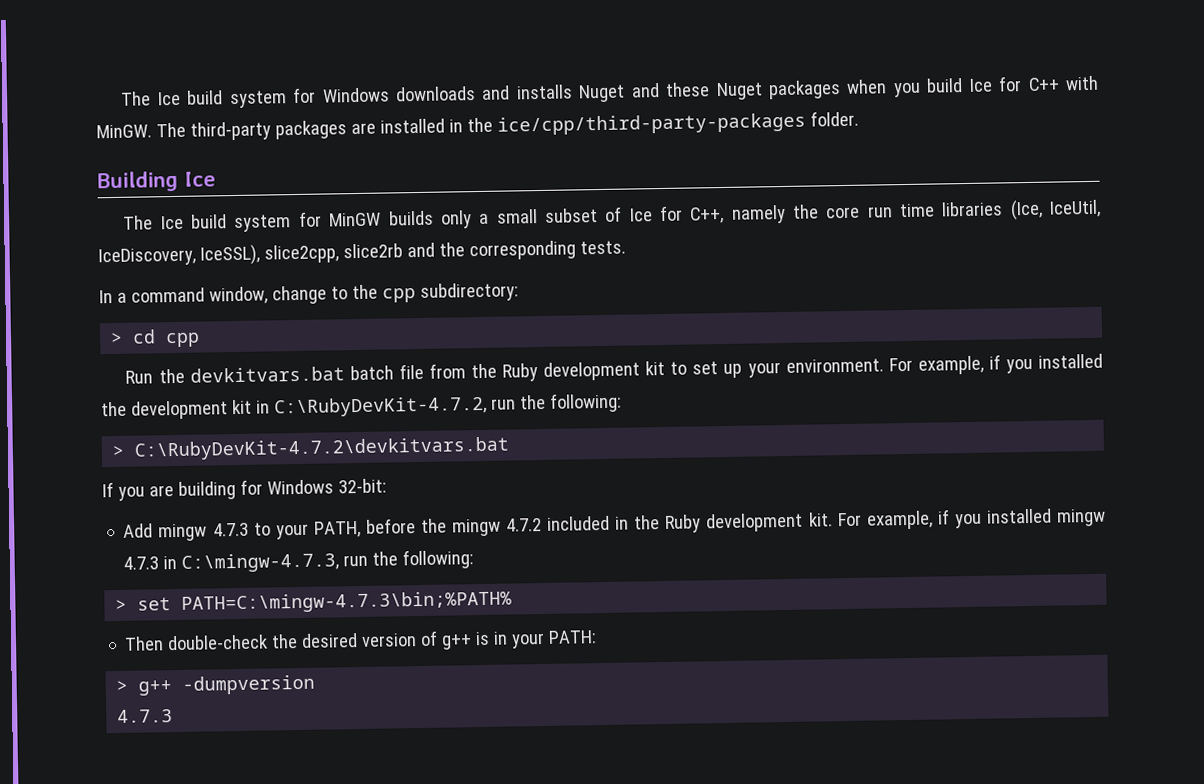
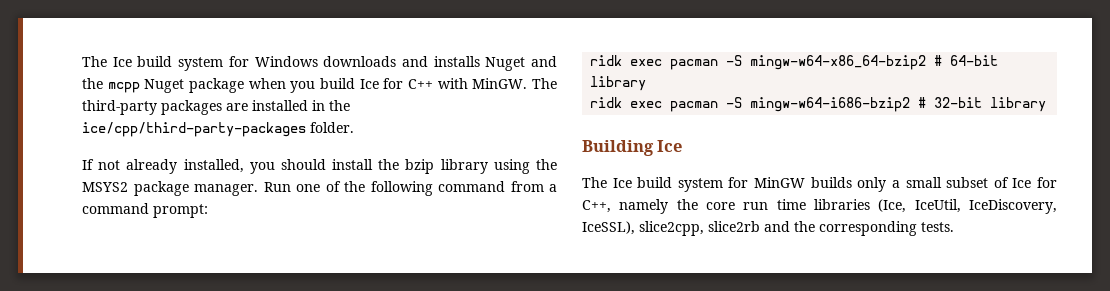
[665,80,841,101] these Nuget packages -> [82,78,244,93] the mcpp Nuget package
(859, 118) none -> [82,159,557,174] [82,181,557,196] [82,203,208,218] [590,55,999,70] [590,76,647,91] [590,97,1047,112] // If not already installed, you should install the bzip library using the MSYS2 package manager. Run one of the following command from a command prompt: // ridk exec pacman -S mingw-w64-x86_64-bzip2 # 64-bit library // ridk exec pacman -S mingw-w64-i686-bzip2 # 32-bit library
[99,282,519,305] [110,329,201,348] [125,353,1103,384] [101,392,622,420] [112,436,511,461] [102,478,387,501] [123,508,1106,542] [123,549,475,573] [115,590,513,614] [124,630,598,651] [116,674,316,696] [117,709,174,723] // In a command window, change to the cpp subdirectory: // > cd cpp // Run the devkitvars.bat batch file from the Ruby development kit to set up your environment. For example, if you installed the development kit in C:\RubyDevKit-4.7.2, run the following: // > C:\RubyDevKit-4.7.2\devkitvars.bat // If you are building for Windows 32-bit: // Add mingw 4.7.3 to your PATH, before the mingw 4.7.2 included in the Ruby development kit. For example, if you installed mingw 4.7.3 in C:\mingw-4.7.3, run the following: // > set PATH=C:\mingw-4.7.3\bin;%PATH% // Then double-check the desired version of g++ is in your PATH: // > g++ -dumpversion // 4.7.3 -> (954, 227) none

